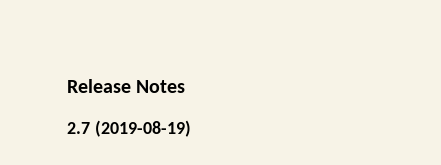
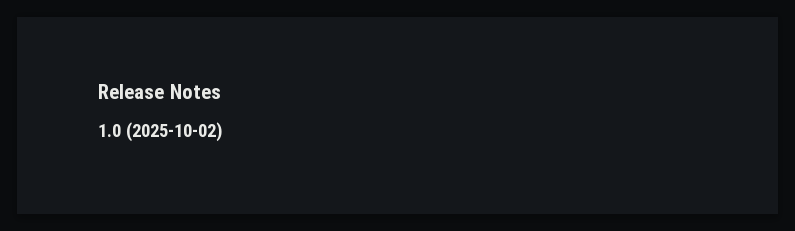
[67,120,191,137] 2.7 (2019-08-19) -> [98,122,223,142] 1.0 (2025-10-02)

